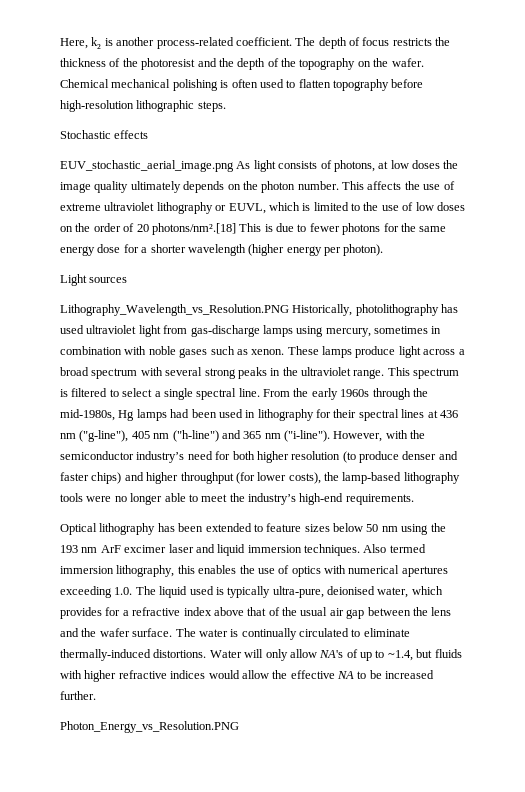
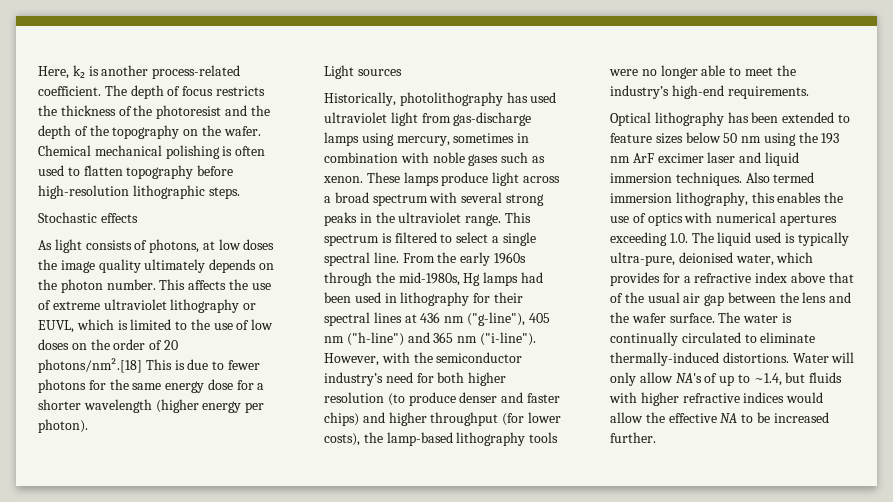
[60,160,234,172] EUV_stochastic_aerial_image.png -> (138, 218) none
[60,304,289,316] Lithography_Wavelength_vs_Resolution.PNG -> (402, 72) none
[60,721,239,733] // Photon_Energy_vs_Resolution.PNG -> (656, 437) none

